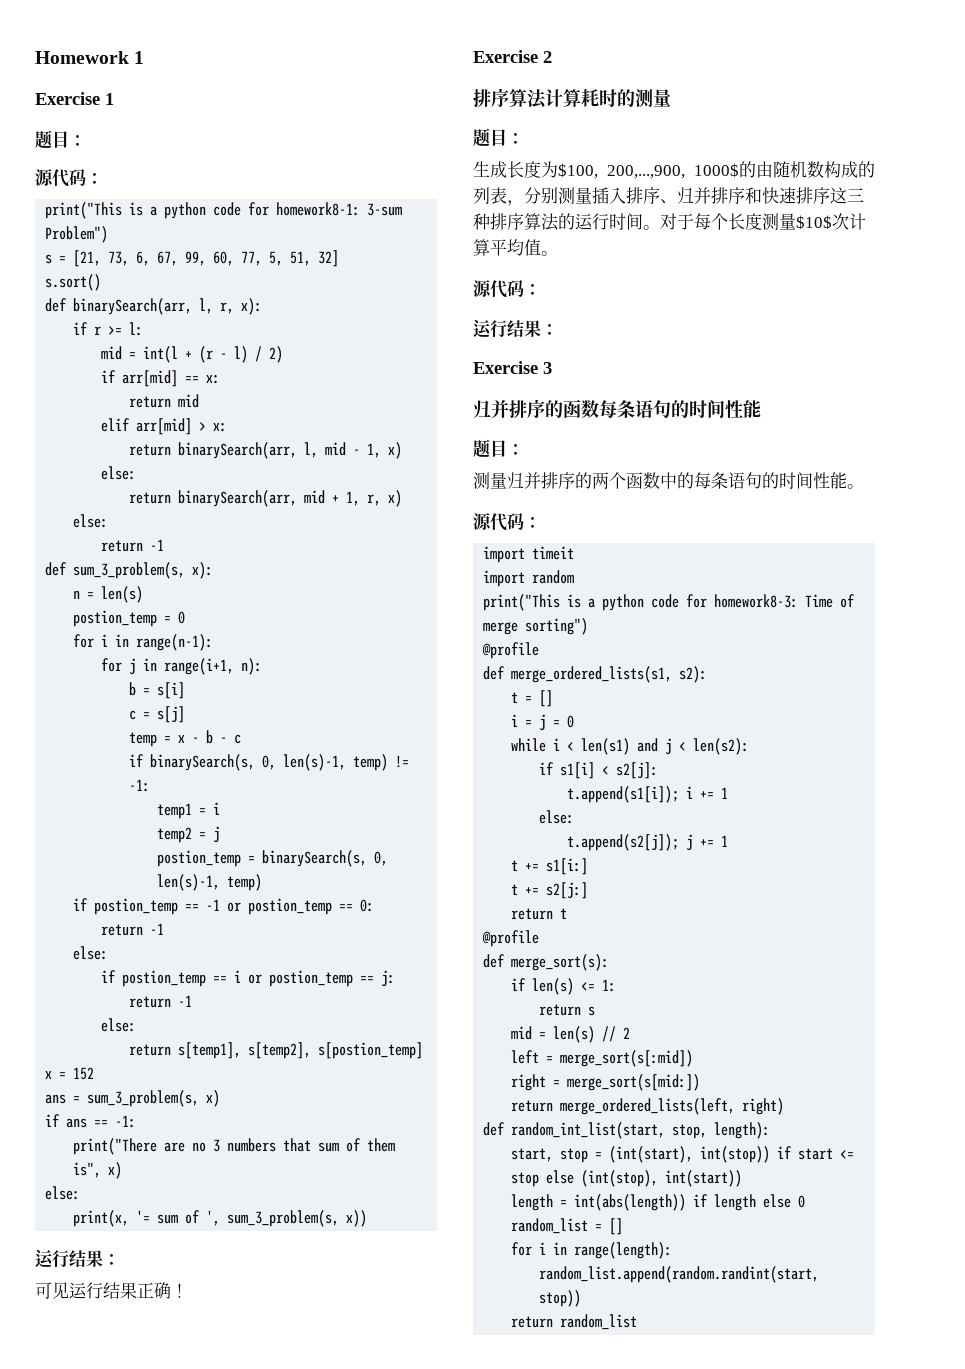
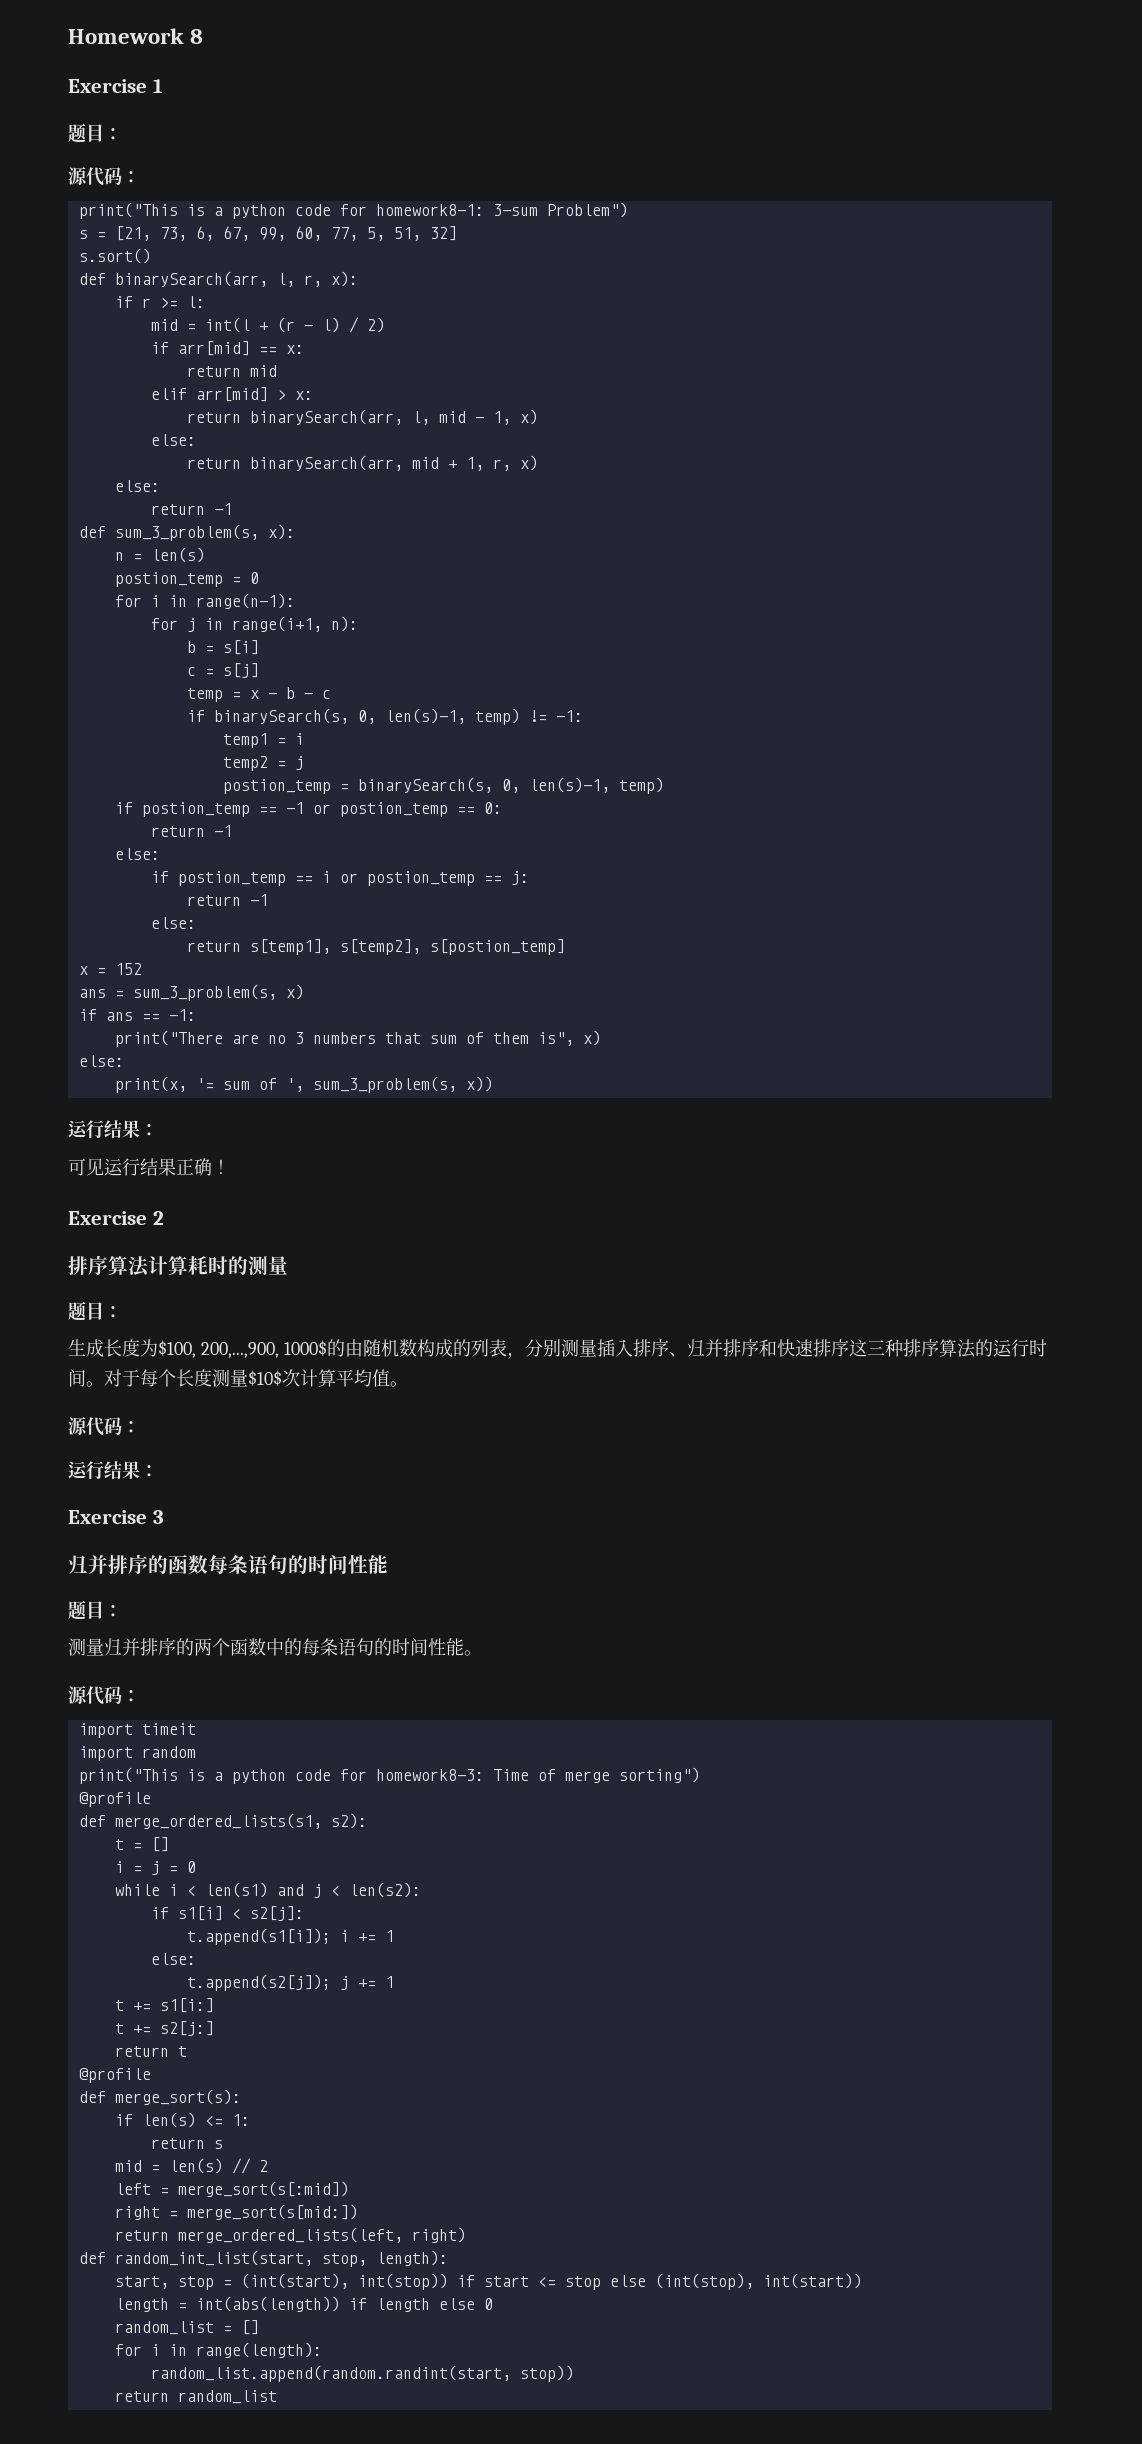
[134,51,145,64] 1 -> [190,29,204,44] 8

